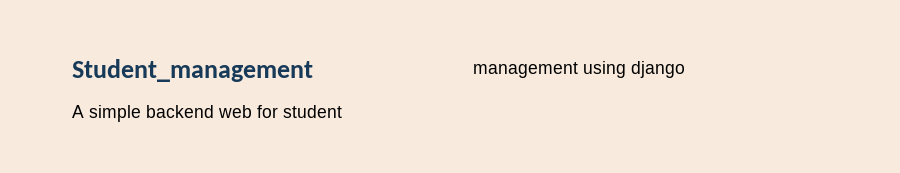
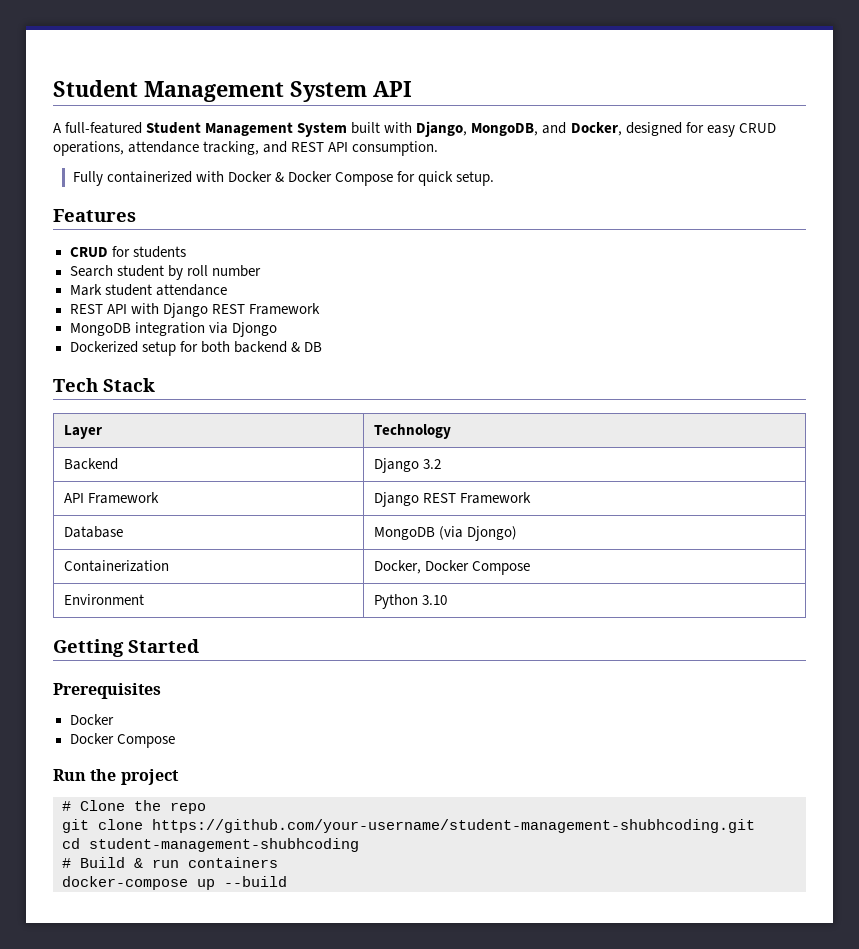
[72,59,313,82] [72,105,342,122] [473,61,685,78] Student_management // A simple backend web for student management using django -> [53,80,412,102] [53,121,776,137] [53,141,439,156] [72,171,495,186] [53,209,136,222] [69,246,186,258] [69,265,261,280] [69,284,227,296] [69,303,320,318] [69,322,277,337] [69,341,322,356] [53,378,155,392] [63,425,102,439] [373,424,451,439] [63,458,118,470] [373,458,441,473] [63,492,159,504] [373,492,531,507] [63,526,123,538] [373,526,517,541] [63,560,169,572] [373,560,530,575] [63,594,144,605] [373,594,447,609] [53,639,199,657] [53,683,161,699] [69,714,114,725] [69,733,175,748] [53,769,179,785] [62,800,206,814] [62,819,755,833] [62,838,359,852] [62,857,278,868] [62,876,287,890] Student Management System API // A full-featured Student Management System built with Django, MongoDB, and Docker, designed for easy CRUD operations, attendance tracking, and REST API consumption. // Fully containerized with Docker & Docker Compose for quick setup. // Features // CRUD for students // Search student by roll number // Mark student attendance // REST API with Django REST Framework // MongoDB integration via Djongo // Dockerized setup for both backend & DB // Tech Stack // Layer | Technology // Backend | Django 3.2 // API Framework | Django REST Framework // Database | MongoDB (via Djongo) // Containerization | Docker, Docker Compose // Environment | Python 3.10 // Getting Started // Prerequisites // Docker // Docker Compose // Run the project // # Clone the repo // git clone https://github.com/your-username/student-management-shubhcoding.git // cd student-management-shubhcoding // # Build & run containers // docker-compose up --build

